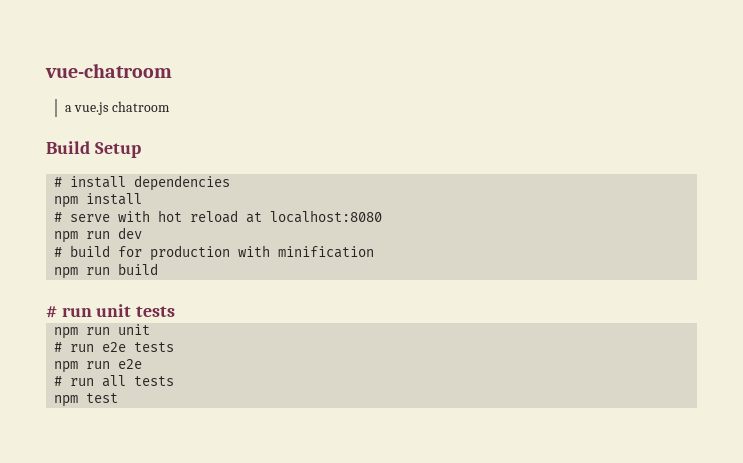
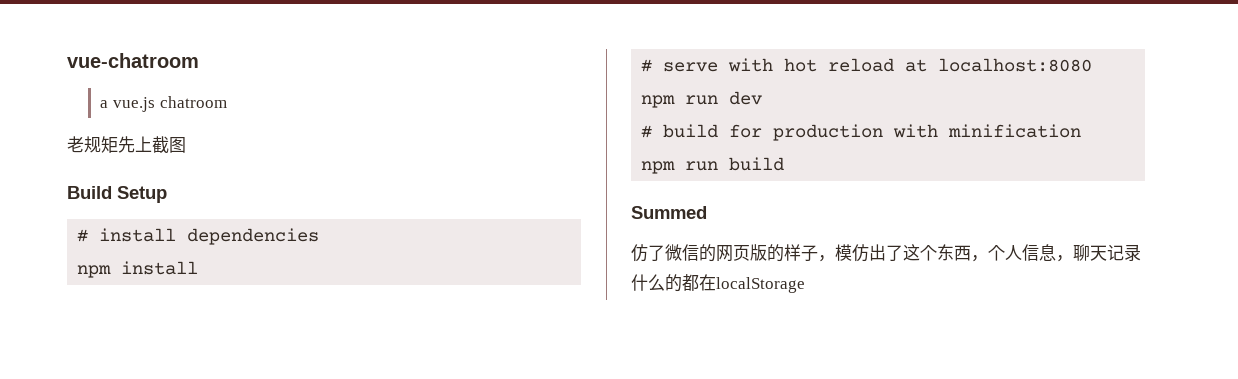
(171, 106) none -> [67,136,186,153] // 老规矩先上截图
[46,304,176,318] [54,324,151,339] [54,342,175,352] [54,359,143,373] [54,375,175,387] [54,393,119,407] # run unit tests // npm run unit // # run e2e tests // npm run e2e // # run all tests // npm test -> [631,206,707,219] [631,244,1141,262] [631,274,805,293] Summed // 仿了微信的网页版的样子，模仿出了这个东西，个人信息，聊天记录什么的都在localStorage

